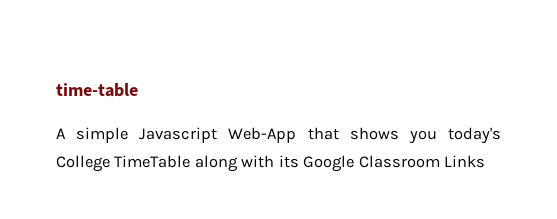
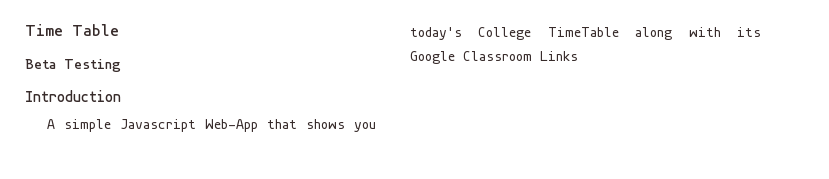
[56,83,138,97] time-table -> [25,24,119,36] [25,59,121,72] [25,90,121,102] Time Table // Beta Testing // Introduction

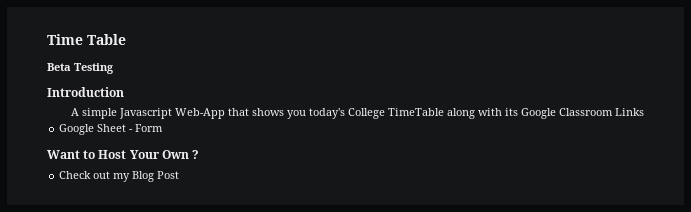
(578, 56) none -> [59,124,164,135] [47,150,200,159] [59,171,180,182] // Google Sheet - Form // Want to Host Your Own ? // Check out my Blog Post

